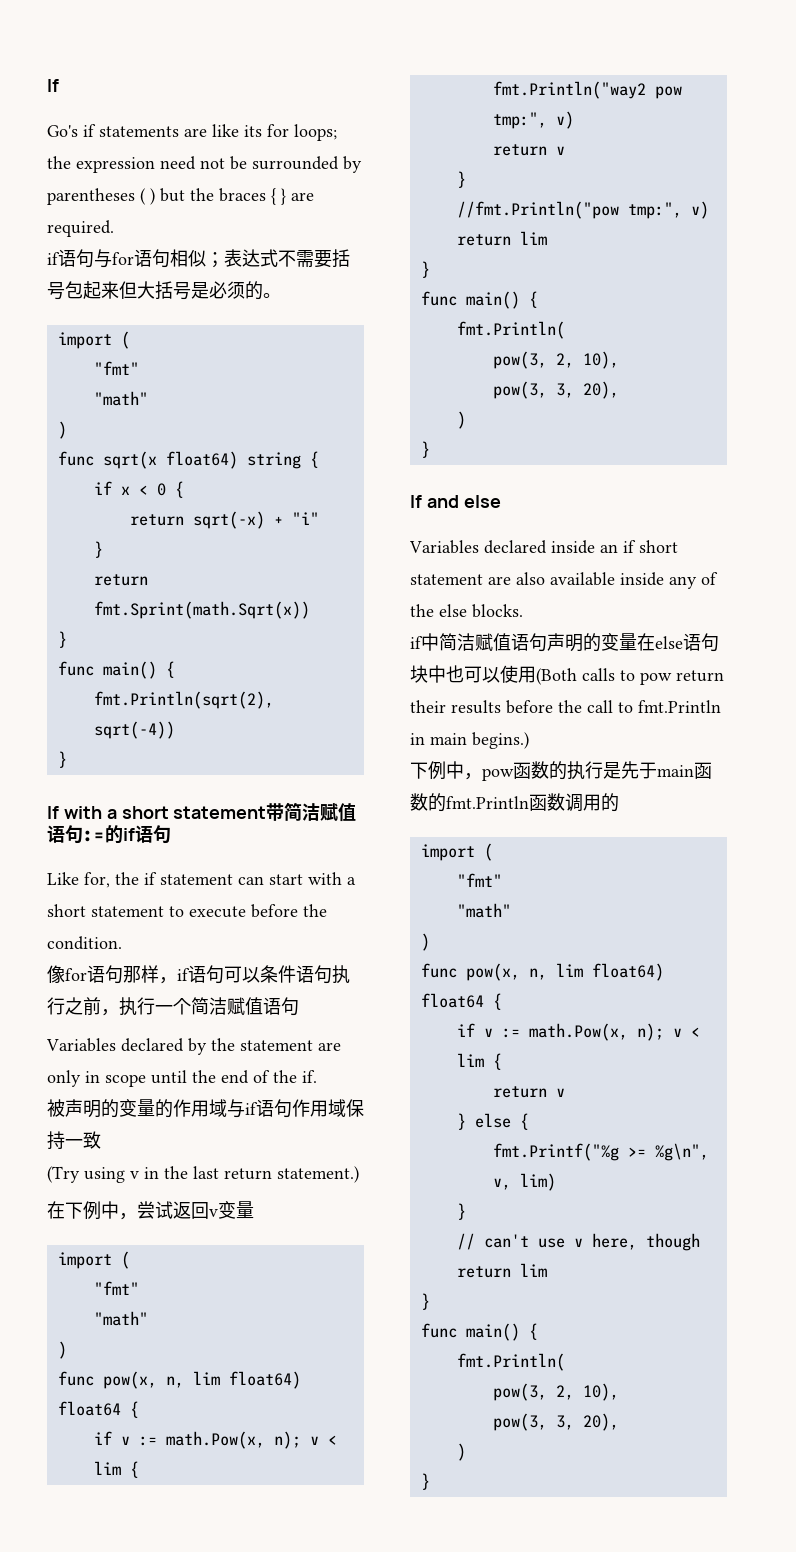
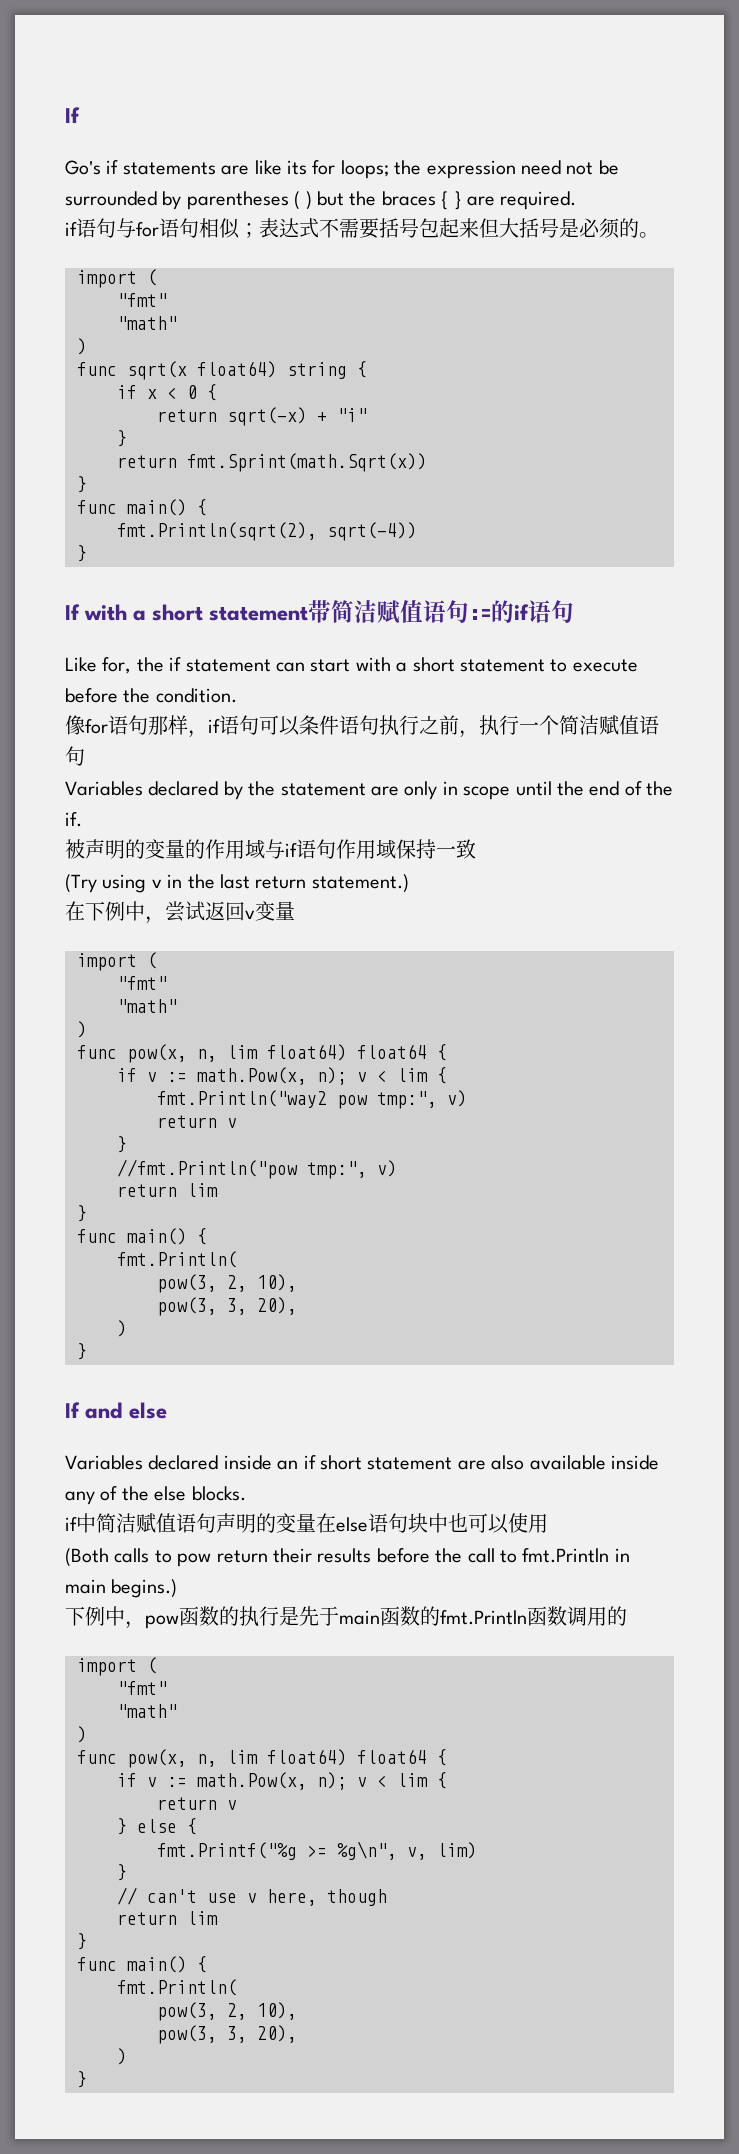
(536, 674) none -> (548, 1523) //

